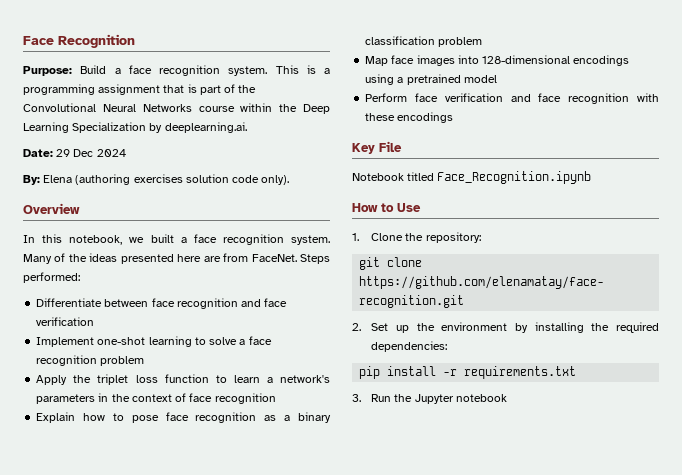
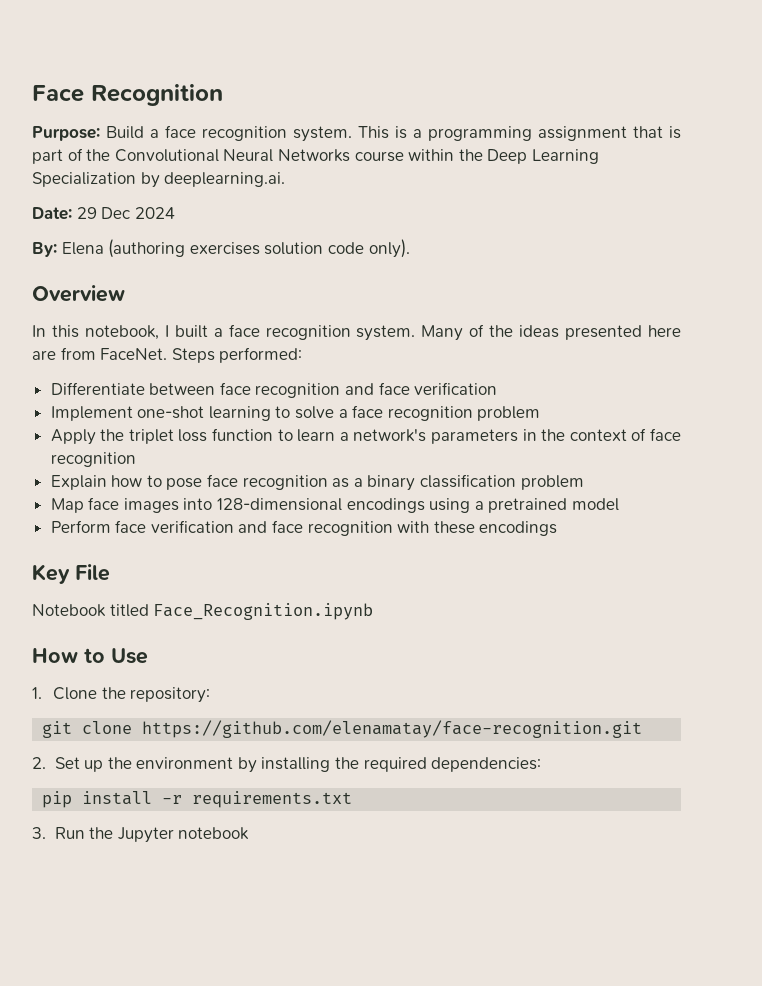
[129,237,145,243] we -> [164,325,169,337] I

